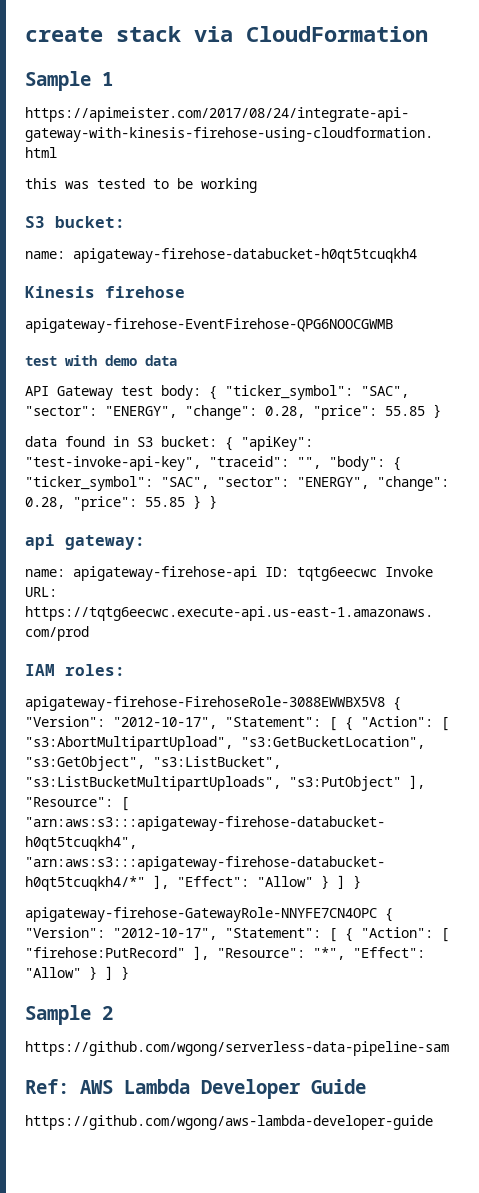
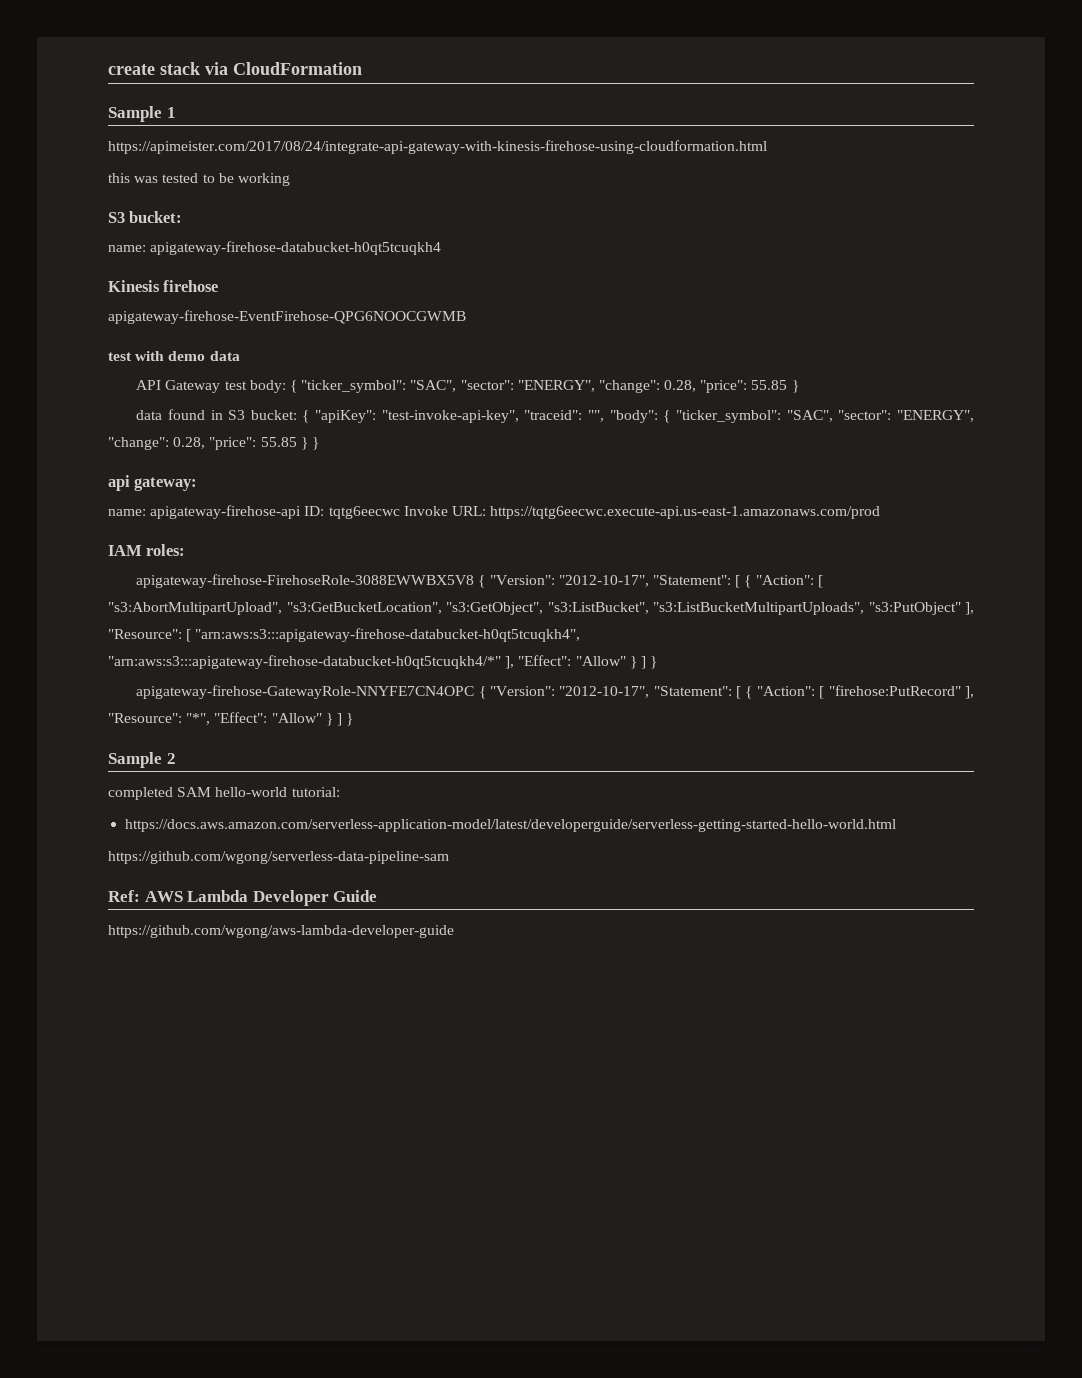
(113, 1013) none -> [108,787,340,800] [125,819,897,832] // completed SAM hello-world tutorial: // https://docs.aws.amazon.com/serverless-application-model/latest/developerguide/serverless-getting-started-hello-world.html

